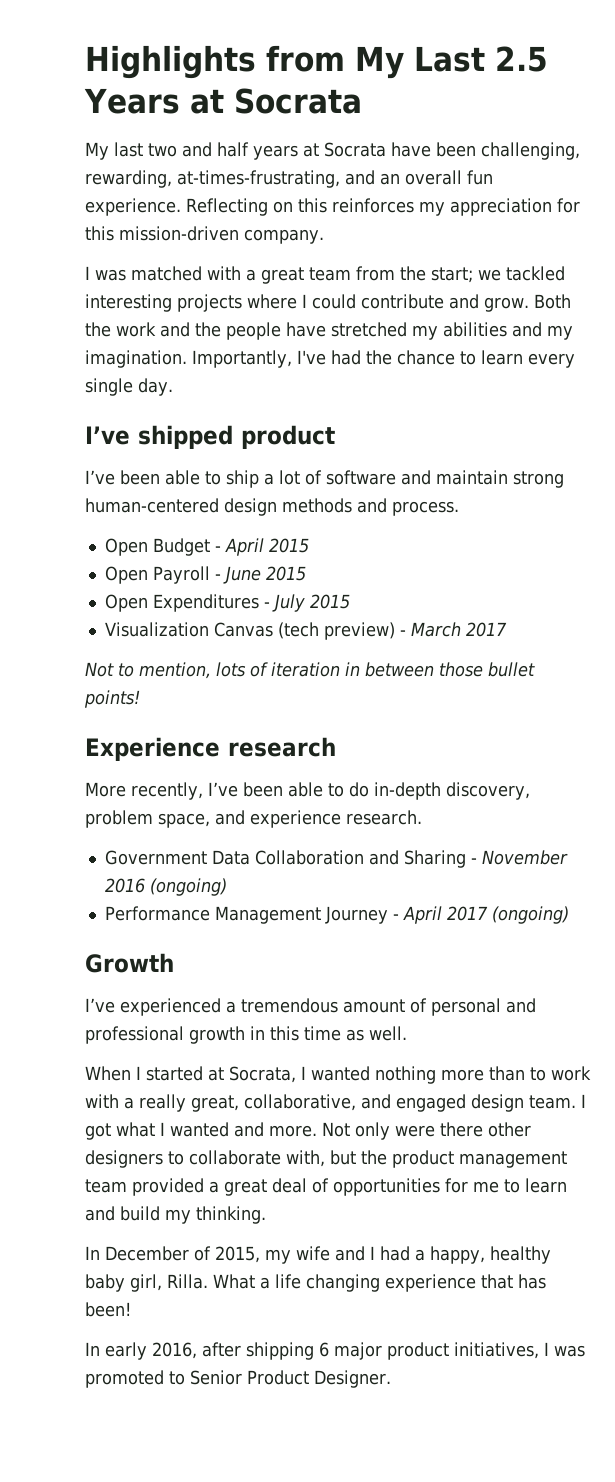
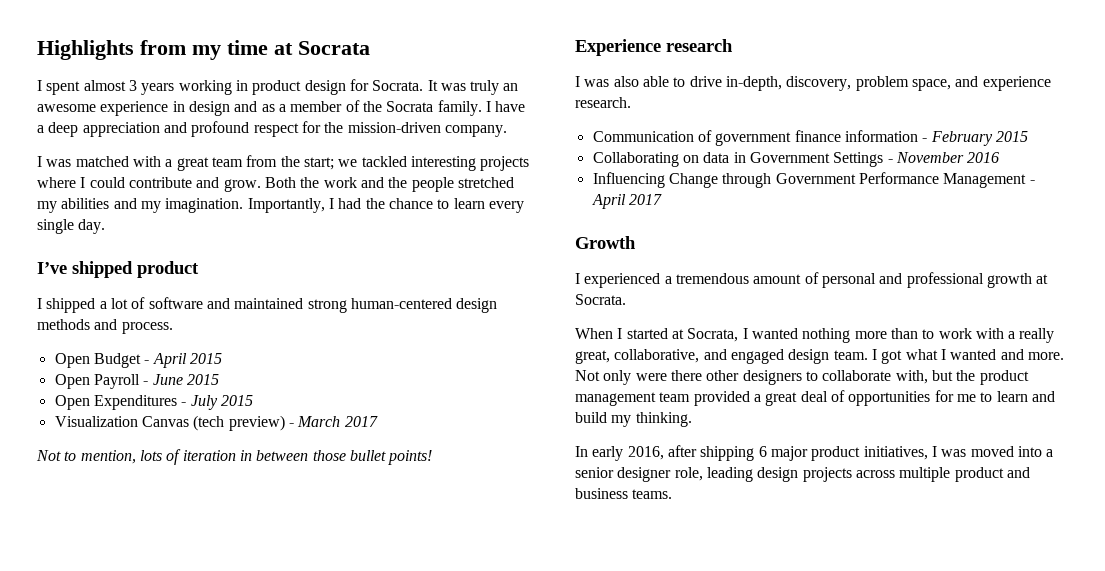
[355,46,548,79] [84,88,362,114] [85,142,580,160] [85,170,493,188] [85,198,580,216] [85,226,114,241] My Last 2.5 Years at Socrata // My last two and half years at Socrata have been challenging, rewarding, at-times-frustrating, and an overall fun experience. Reflecting on this reinforces my appreciation for this -> [192,40,370,60] [37,79,519,95] [37,100,526,116] [37,121,344,137] my time at Socrata // I spent almost 3 years working in product design for Socrata. It was truly an awesome experience in design and as a member of the Socrata family. I have a deep appreciation and profound respect for the
[286,322,326,337] have -> (454, 184) none
[297,350,326,365] I've -> [328,198,334,209] I
[85,470,259,488] I’ve been able to ship -> [37,298,96,313] I shipped
[436,470,508,485] maintain -> [234,298,304,309] maintained
[85,782,441,800] More recently, I’ve been able to do in-depth -> [575,76,782,91] I was also able to drive in-depth,
[104,850,466,868] Government Data Collaboration and Sharing -> [592,130,1028,146] [592,152,884,167] Communication of government finance information - February 2015 // Collaborating on data in Government Settings
[149,878,227,896] (ongoing) // -> [592,172,856,188] // Influencing Change through Government
[324,906,388,924] Journey -> (1027, 180) none
[491,906,569,924] (ongoing) -> (662, 199) none
[85,998,115,1013] I’ve -> [575,273,580,284] I
[250,1026,407,1041] in this time as well. -> [1036,274,1049,284] [575,294,626,305] at Socrata.
[85,1246,551,1264] [85,1274,546,1292] [85,1302,131,1317] // In December of 2015, my wife and I had a happy, healthy baby girl, Rilla. What a life changing experience that has been! -> (692, 419) none
[85,1370,391,1388] promoted to Senior Product Designer. -> [970,446,1054,457] [575,467,1030,482] [575,488,673,499] moved into a senior designer role, leading design projects across multiple product and business teams.

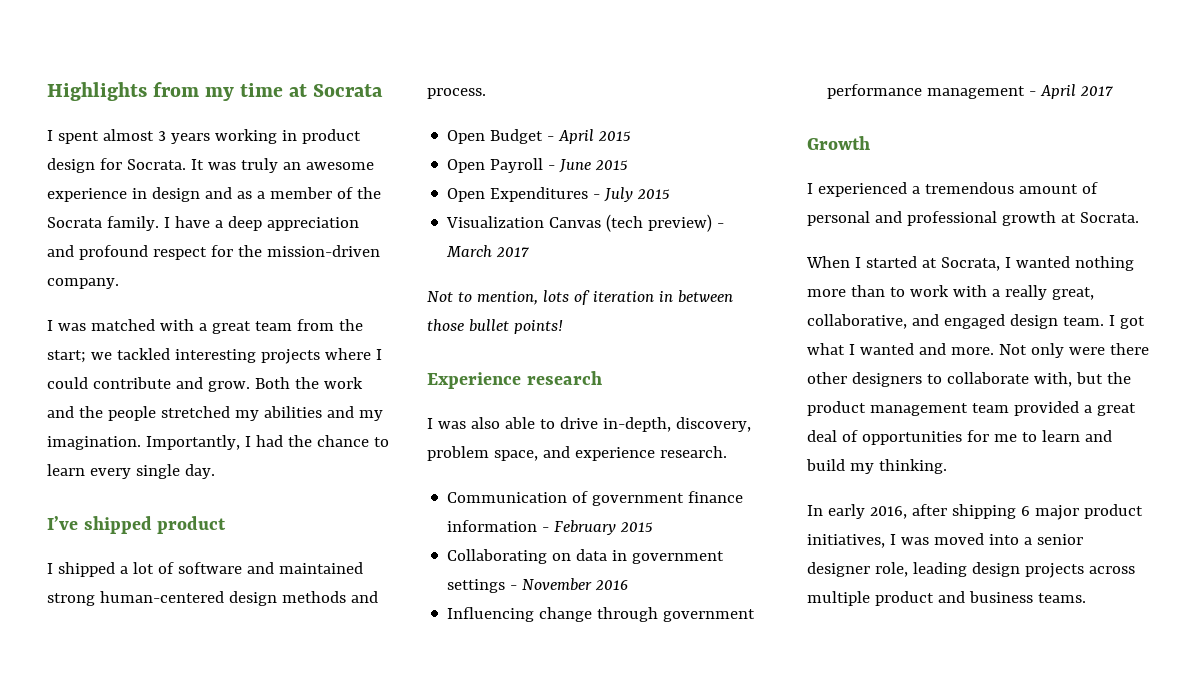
[749,152,884,167] Government Settings -> [632,551,725,564] [447,579,506,593] government settings
[668,172,1027,188] Change through Government Performance Management -> [539,607,756,622] [827,84,1026,99] change through government performance management

